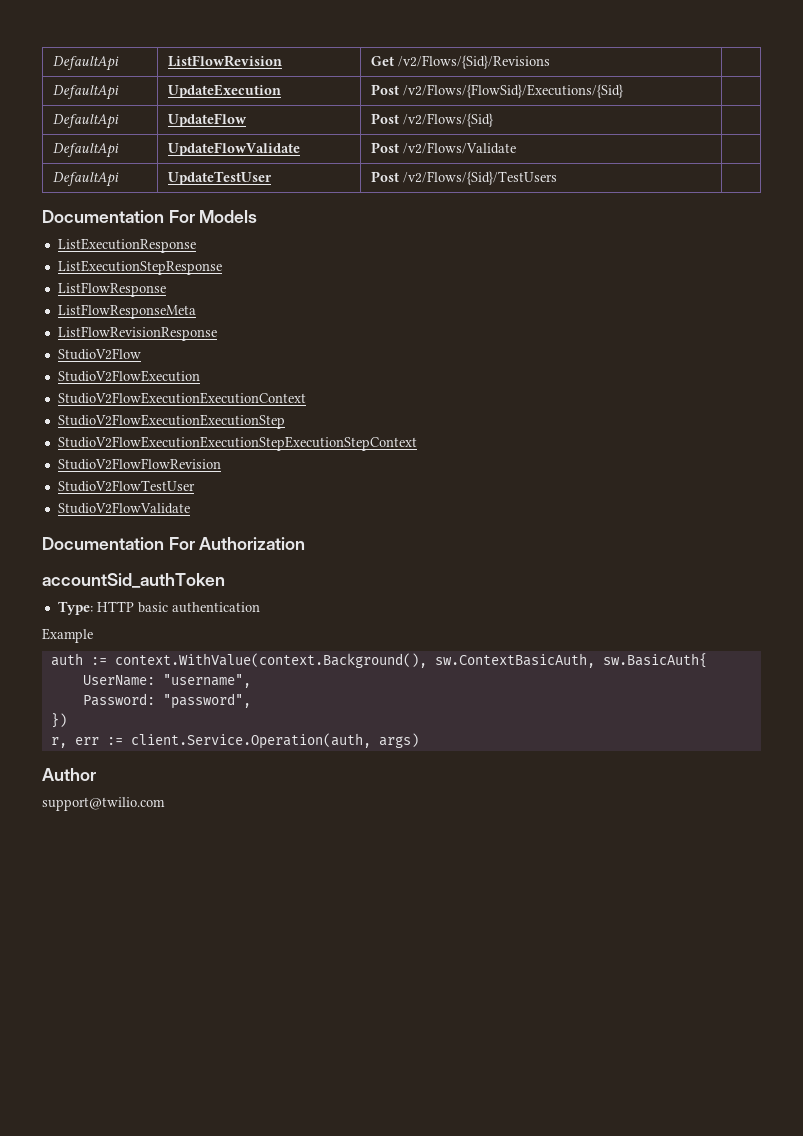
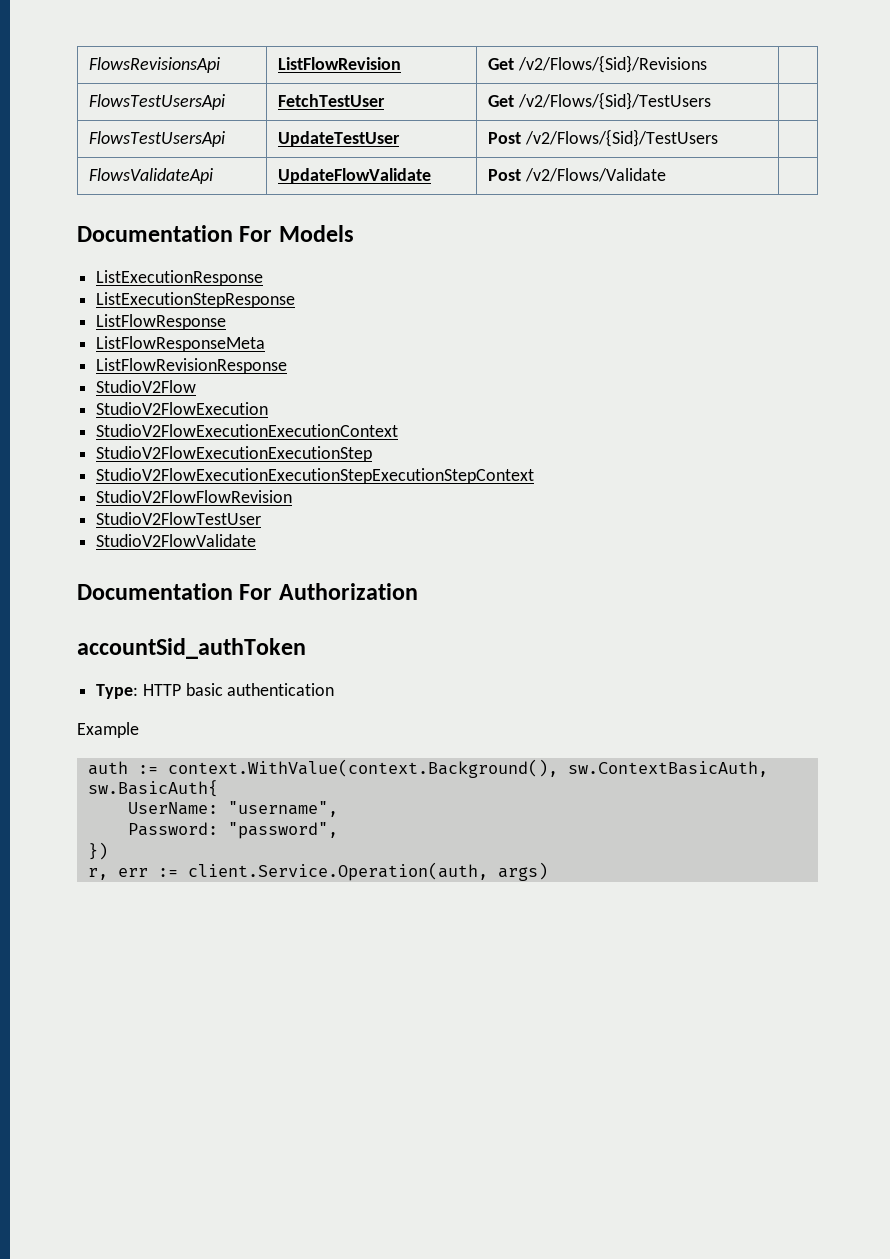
[53,56,120,71] DefaultApi -> [89,57,221,73] FlowsRevisionsApi
[53,85,120,100] [168,84,282,98] [371,84,624,98] [53,114,120,129] [168,113,248,127] [371,113,494,127] [53,143,120,158] DefaultApi | UpdateExecution | Post /v2/Flows/{FlowSid}/Executions/{Sid} | // DefaultApi | UpdateFlow | Post /v2/Flows/{Sid} | // DefaultApi -> [89,94,226,110] [278,94,386,107] [488,92,711,110] [89,131,226,147] [278,131,401,147] [488,129,718,147] [89,168,214,184] FlowsTestUsersApi | FetchTestUser | Get /v2/Flows/{Sid}/TestUsers | // FlowsTestUsersApi | UpdateTestUser | Post /v2/Flows/{Sid}/TestUsers | // FlowsValidateApi
[53,172,120,187] [168,171,273,185] [371,171,558,185] // DefaultApi | UpdateTestUser | Post /v2/Flows/{Sid}/TestUsers | -> (666, 175) none
[42,768,96,781] [42,797,165,811] // Author // support@twilio.com -> (548, 871) none

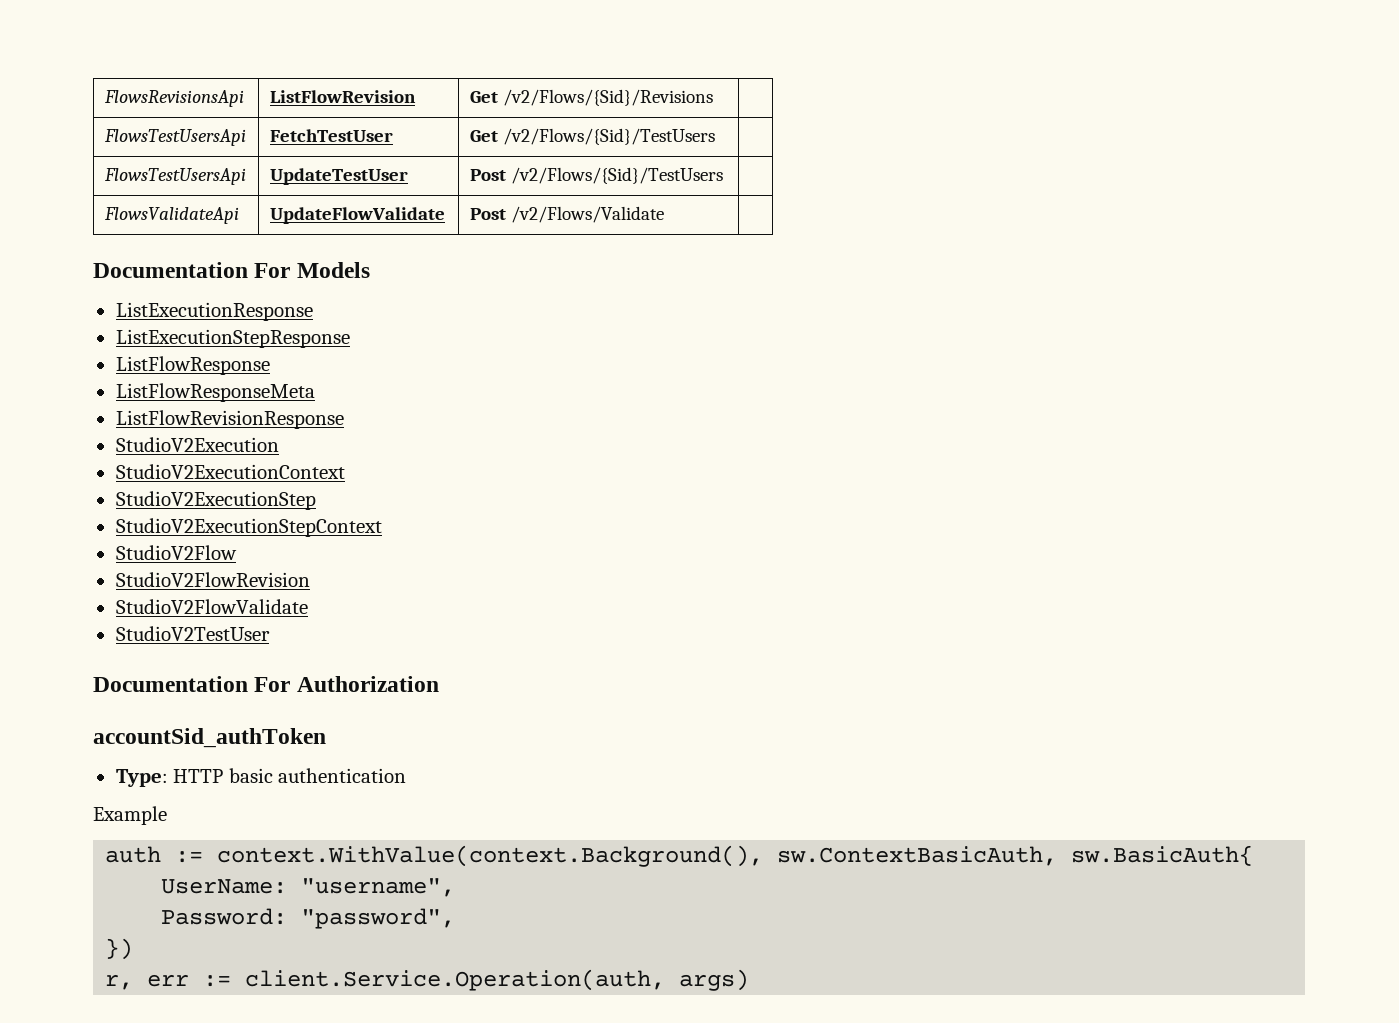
[96,380,197,393] [96,402,269,415] [96,424,399,437] [96,446,373,462] [96,468,535,484] [96,490,293,503] [96,512,262,525] StudioV2Flow // StudioV2FlowExecution // StudioV2FlowExecutionExecutionContext // StudioV2FlowExecutionExecutionStep // StudioV2FlowExecutionExecutionStepExecutionStepContext // StudioV2FlowFlowRevision // StudioV2FlowTestUser -> [115,437,279,452] [115,464,345,479] [115,491,316,510] [115,518,382,537] [115,545,237,560] [115,572,310,587] StudioV2Execution // StudioV2ExecutionContext // StudioV2ExecutionStep // StudioV2ExecutionStepContext // StudioV2Flow // StudioV2FlowRevision
(257, 540) none -> [115,626,270,641] // StudioV2TestUser

